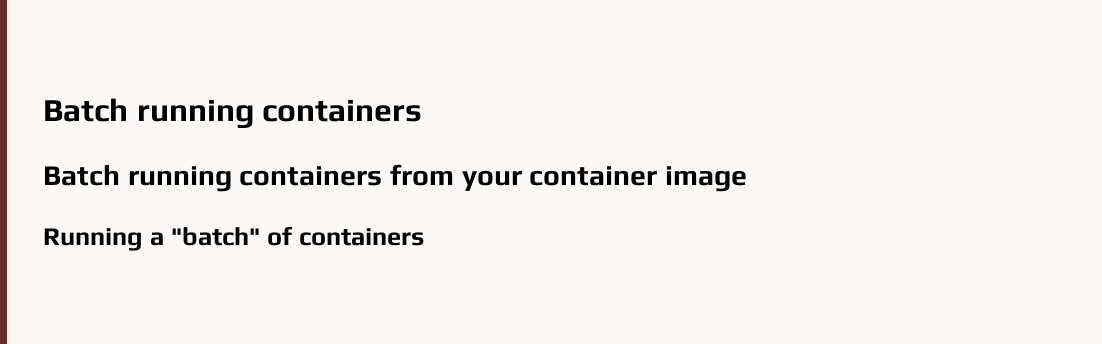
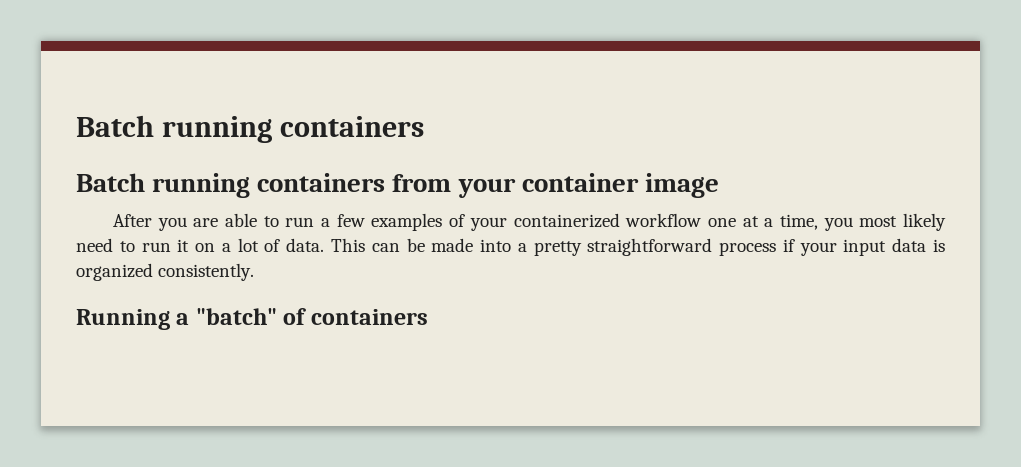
(748, 179) none -> [113,213,947,231] [76,238,945,256] [76,263,255,281] // After you are able to run a few examples of your containerized workflow one at a time, you most likely need to run it on a lot of data. This can be made into a pretty straightforward process if your input data is organized consistently.

